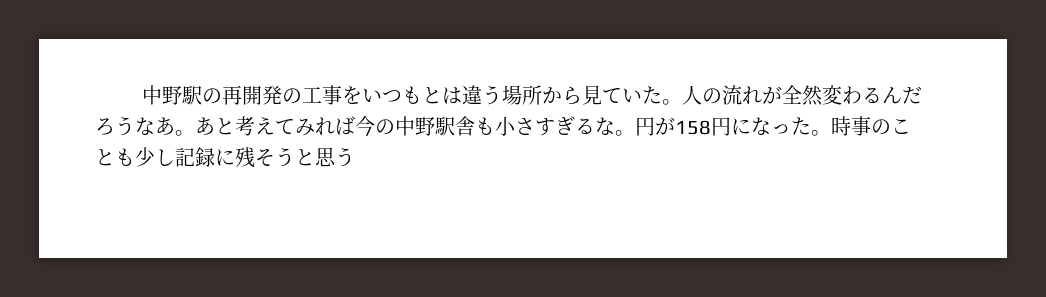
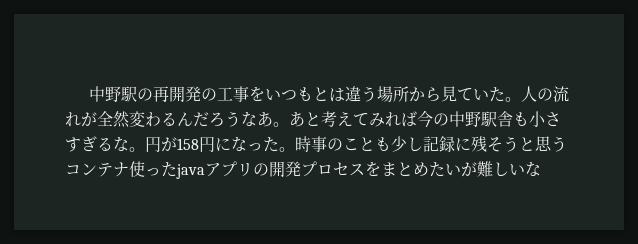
(355, 157) none -> [65,161,541,179] コンテナ使ったjavaアプリの開発プロセスをまとめたいが難しいな

